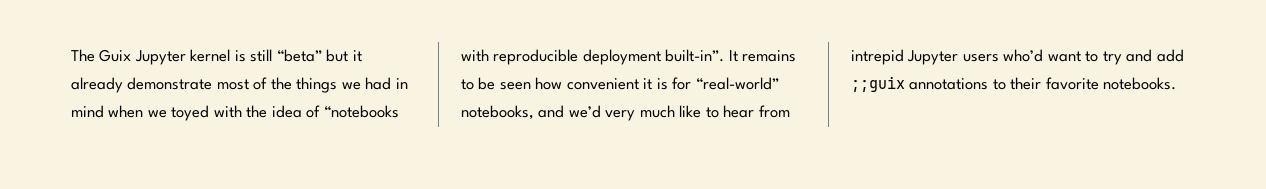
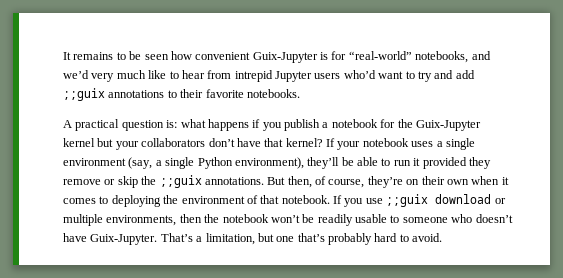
[71,49,362,65] [71,77,408,93] [71,105,399,121] [461,49,725,65] The Guix Jupyter kernel is still “beta” but it already demonstrate most of the things we had in mind when we toyed with the idea of “notebooks with reproducible deployment built-in”. -> (63, 56) none
[643,78,653,90] it -> [252,52,318,63] Guix-Jupyter
(1177, 83) none -> [63,119,481,131] [63,138,475,150] [63,157,491,169] [63,175,509,188] [63,194,506,207] [63,214,513,226] [63,233,443,245] // A practical question is: what happens if you publish a notebook for the Guix-Jupyter kernel but your collaborators don’t have that kernel? If your notebook uses a single environment (say, a single Python environment), they’ll be able to run it provided they remove or skip the ;;guix annotations. But then, of course, they’re on their own when it comes to deploying the environment of that notebook. If you use ;;guix download or multiple environments, then the notebook won’t be readily usable to someone who doesn’t have Guix-Jupyter. That’s a limitation, but one that’s probably hard to avoid.

